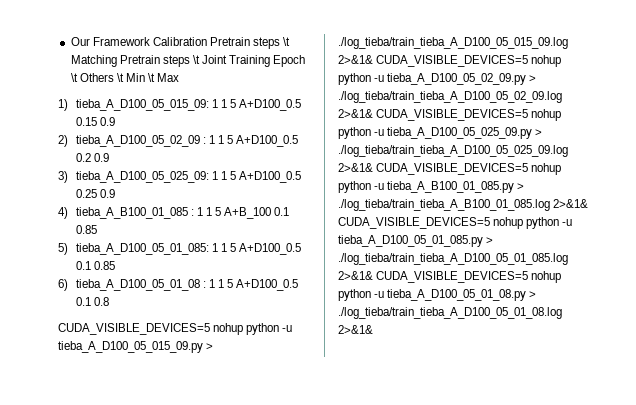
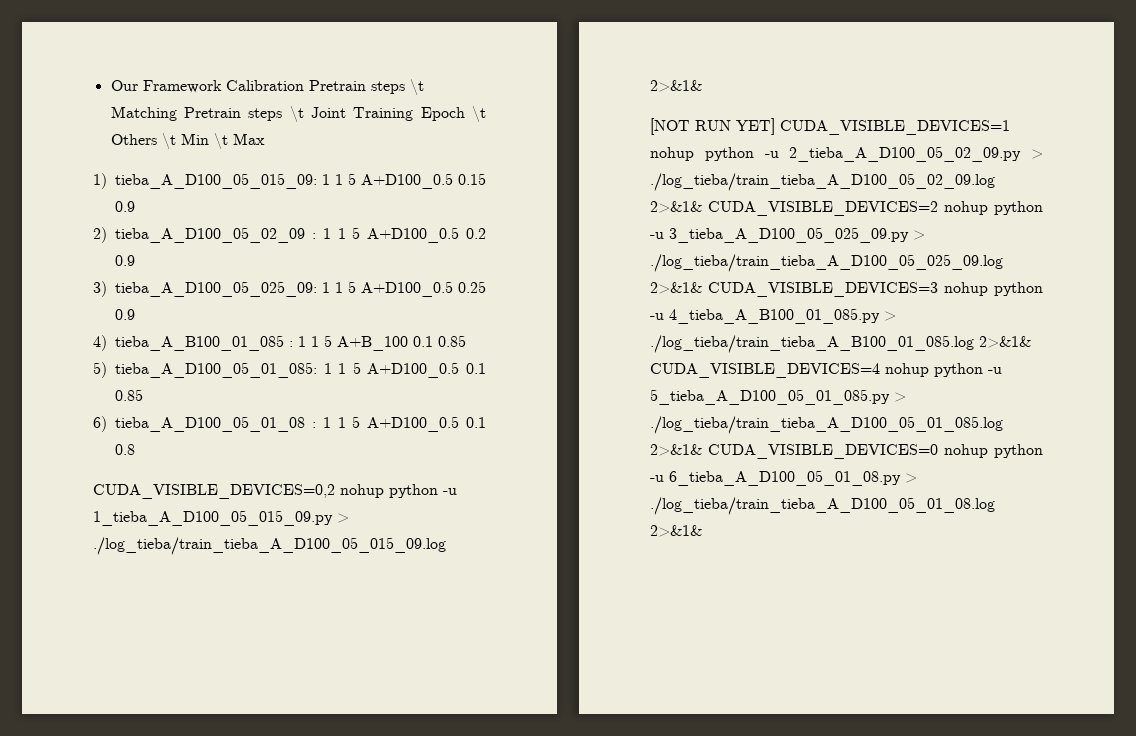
[58,323,293,335] [58,341,203,353] CUDA_VISIBLE_DEVICES=5 nohup python -u tieba_A_D100_05_015_09.py -> [93,484,457,499] [93,510,333,526] CUDA_VISIBLE_DEVICES=0,2 nohup python -u 1_tieba_A_D100_05_015_09.py
[376,55,562,67] [338,73,527,85] CUDA_VISIBLE_DEVICES=5 nohup python -u tieba_A_D100_05_02_09.py -> [650,118,1010,135] [650,146,1022,162] // [NOT RUN YET] CUDA_VISIBLE_DEVICES=1 nohup python -u 2_tieba_A_D100_05_02_09.py
[376,109,562,121] [338,127,533,139] CUDA_VISIBLE_DEVICES=5 nohup python -u tieba_A_D100_05_025_09.py -> [708,201,1043,216] [650,227,909,243] CUDA_VISIBLE_DEVICES=2 nohup python -u 3_tieba_A_D100_05_025_09.py
[376,163,562,175] [338,181,515,193] CUDA_VISIBLE_DEVICES=5 nohup python -u tieba_A_B100_01_085.py -> [708,282,1043,297] [650,308,880,324] CUDA_VISIBLE_DEVICES=3 nohup python -u 4_tieba_A_B100_01_085.py
[338,217,573,229] [338,235,483,247] CUDA_VISIBLE_DEVICES=5 nohup python -u tieba_A_D100_05_01_085.py -> [650,363,1002,378] [650,389,890,405] CUDA_VISIBLE_DEVICES=4 nohup python -u 5_tieba_A_D100_05_01_085.py
[376,271,562,283] [338,289,527,301] CUDA_VISIBLE_DEVICES=5 nohup python -u tieba_A_D100_05_01_08.py -> [708,444,1043,459] [650,470,901,486] CUDA_VISIBLE_DEVICES=0 nohup python -u 6_tieba_A_D100_05_01_08.py

